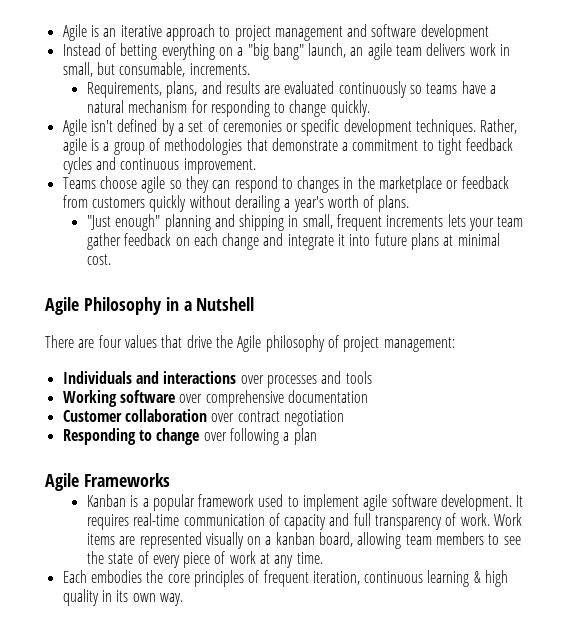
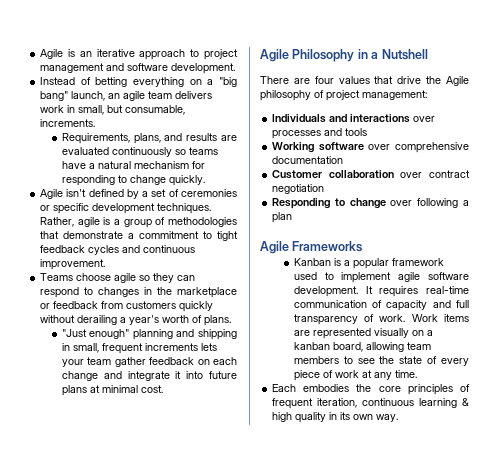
[420,24,489,41] development -> [171,63,236,74] development.

